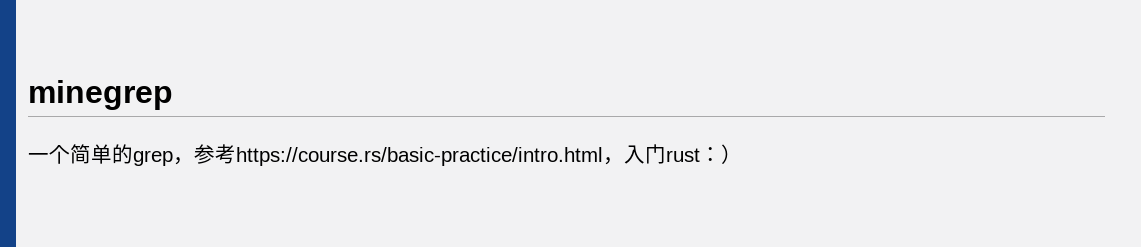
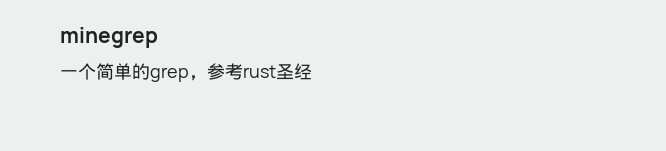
[236,144,742,166] https://course.rs/basic-practice/intro.html，入门rust：） -> [243,63,312,80] rust圣经

